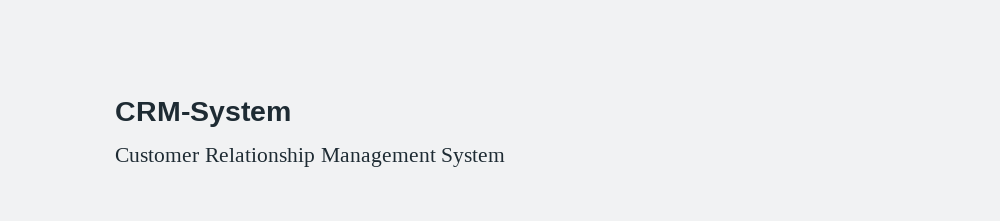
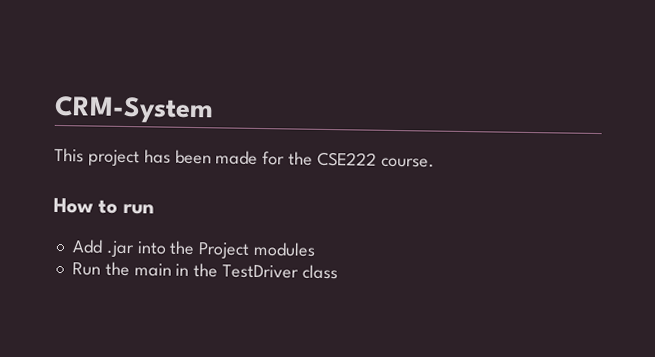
[115,148,506,167] Customer Relationship Management System -> [54,147,435,168] [53,197,155,215] [71,239,317,259] [71,261,338,280] This project has been made for the CSE222 course. // How to run // Add .jar into the Project modules // Run the main in the TestDriver class

